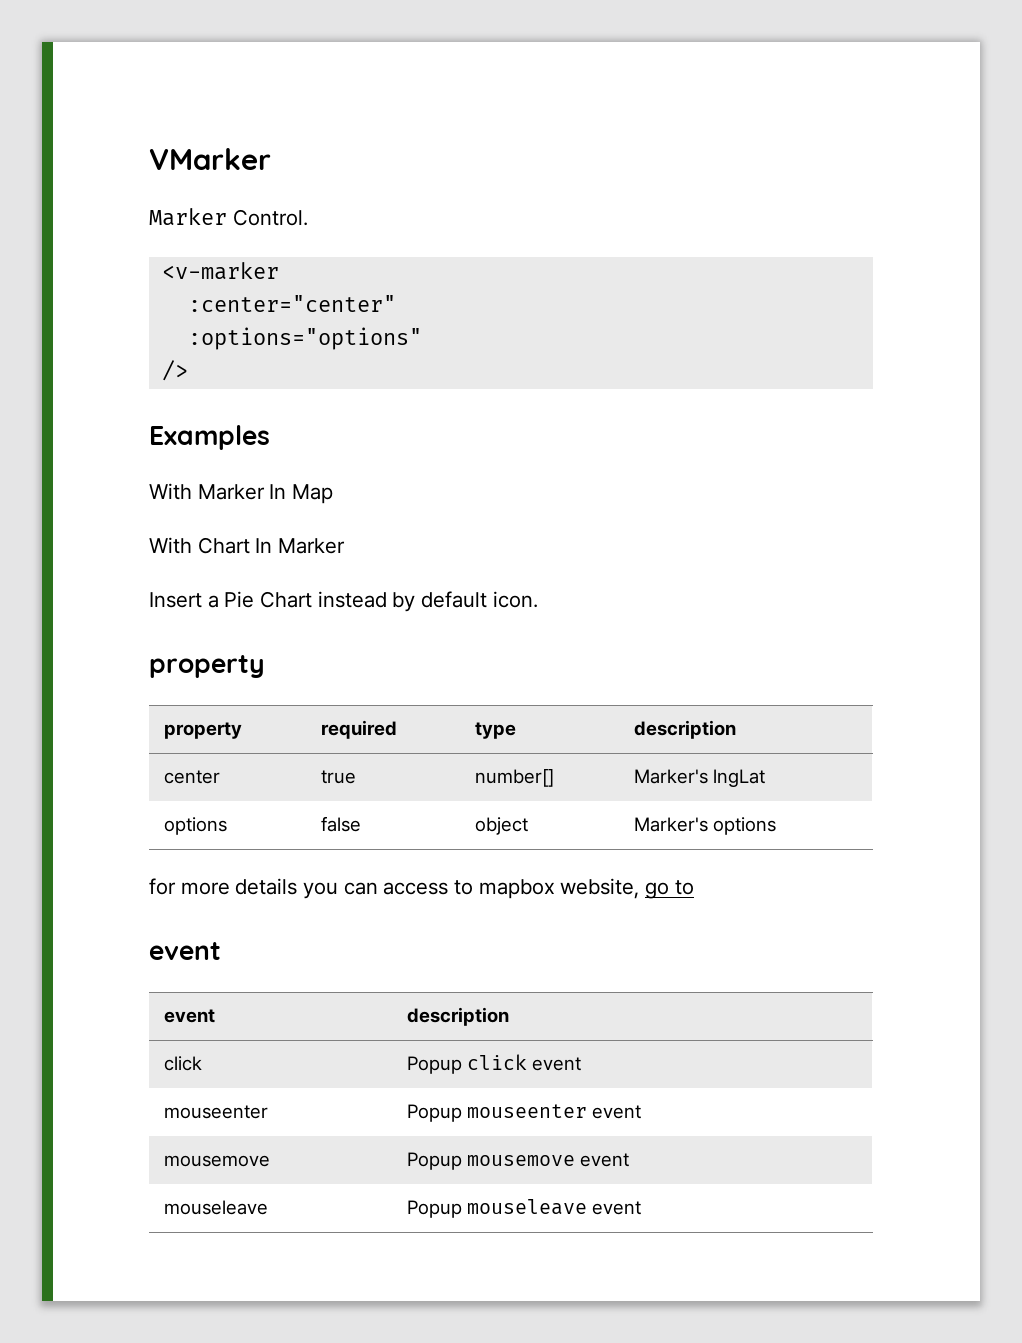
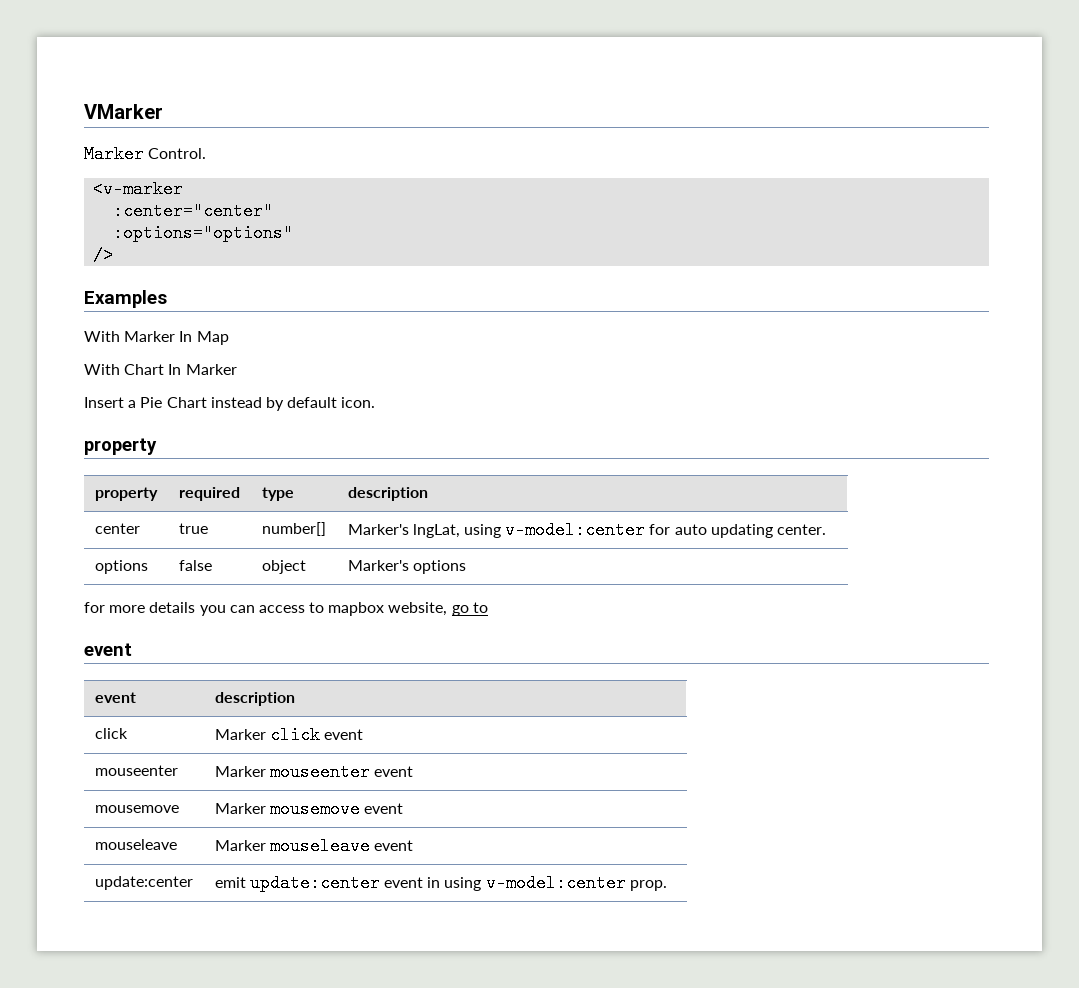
[712,769,765,787] lngLat -> [412,521,826,539] lngLat, using v-model:center for auto updating center.
[406,1056,462,1074] Popup -> [214,729,266,740] Marker
[406,1104,462,1122] Popup -> [214,766,266,777] Marker
[406,1152,462,1170] Popup -> [214,803,266,814] Marker
[406,1200,462,1218] Popup -> [214,840,266,851] Marker
(641, 1208) none -> [94,876,193,890] [214,874,667,892] // update:center | emit update:center event in using v-model:center prop.

